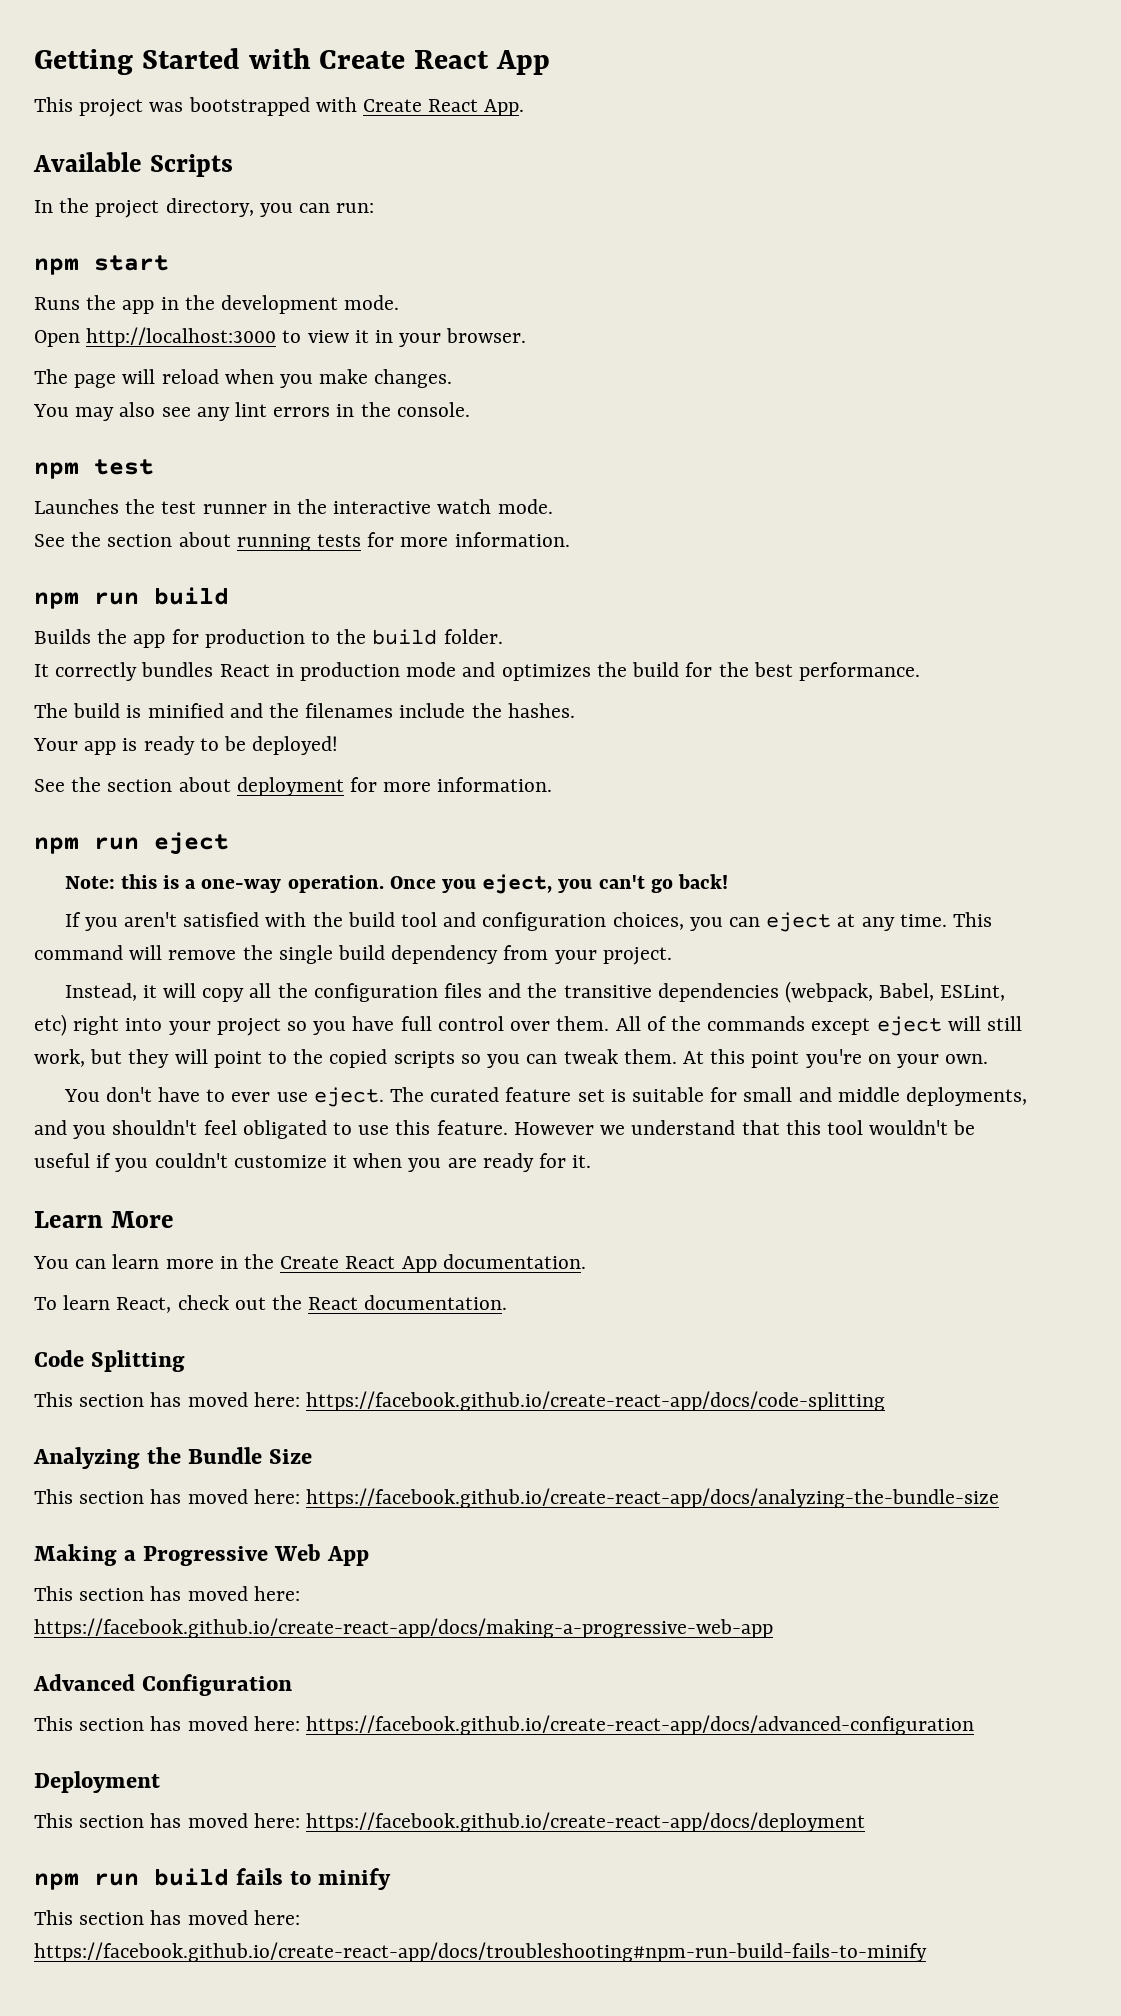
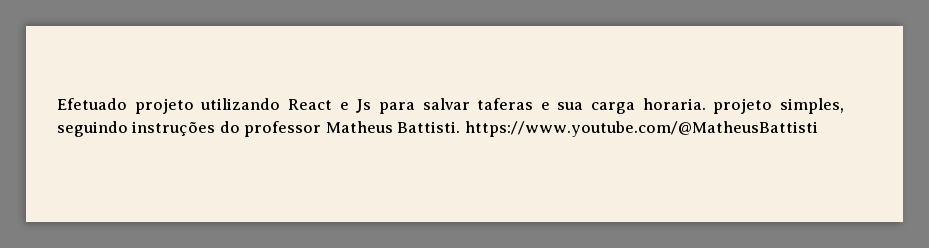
[34,48,550,75] [34,97,525,117] [33,152,233,177] [34,198,375,218] [34,255,169,275] [34,295,400,314] [34,327,527,347] [34,369,453,388] [33,402,470,421] [34,459,154,479] [34,499,553,514] [34,532,570,551] [34,587,229,609] [34,629,503,648] [34,662,920,681] [34,703,575,718] [33,736,339,755] [34,777,553,796] [34,832,229,855] [64,874,729,894] [64,912,993,932] [34,945,672,965] [64,981,1006,1003] [34,1014,1022,1036] [34,1049,989,1068] [63,1087,1028,1107] [34,1120,976,1139] [34,1153,592,1172] [34,1211,174,1228] [33,1254,586,1273] [34,1295,508,1313] [34,1350,186,1372] [34,1391,886,1411] [33,1447,313,1469] [34,1488,1000,1508] [34,1544,370,1566] [34,1586,300,1601] [34,1618,773,1638] [33,1674,293,1696] [34,1715,975,1735] [34,1771,160,1793] [34,1812,866,1832] [34,1868,392,1890] [34,1910,300,1925] [34,1942,927,1962] Getting Started with Create React App // This project was bootstrapped with Create React App. // Available Scripts // In the project directory, you can run: // npm start // Runs the app in the development mode. // Open http://localhost:3000 to view it in your browser. // The page will reload when you make changes. // You may also see any lint errors in the console. // npm test // Launches the test runner in the interactive watch mode. // See the section about running tests for more information. // npm run build // Builds the app for production to the build folder. // It correctly bundles React in production mode and optimizes the build for the best performance. // The build is minified and the filenames include the hashes. // Your app is ready to be deployed! // See the section about deployment for more information. // npm run eject // Note: this is a one-way operation. Once you eject, you can't go back! // If you aren't satisfied with the build tool and configuration choices, you can eject at any time. This command will remove the single build dependency from your project. // Instead, it will copy all the configuration files and the transitive dependencies (webpack, Babel, ESLint, etc) right into your project so you have full control over them. All of the commands except eject will still work, but they will point to the copied scripts so you can tweak them. At this point you're on your own. // You don't have to ever use eject. The curated feature set is suitable for small and middle deployments, and you shouldn't feel obligated to use this feature. However we understand that this tool wouldn't be useful if you couldn't customize it when you are ready for it. // Learn More // You can learn more in the Create React App documentation. // To learn React, check out the React documentation. // Code Splitting // This section has moved here: https://facebook.github.io/create-react-app/docs/code-splitting // Analyzing the Bundle Size // This section has moved here: https://facebook.github.io/create-react-app/docs/analyzing-the-bundle-size // Making a Progressive Web App // This section has moved here: https://facebook.github.io/create-react-app/docs/making-a-progressive-web-app // Advanced Configuration // This section has moved here: https://facebook.github.io/create-react-app/docs/advanced-configuration // Deployment // This section has moved here: https://facebook.github.io/create-react-app/docs/deployment // npm run build fails to minify // This section has moved here: https://facebook.github.io/create-react-app/docs/troubleshooting#npm-run-build-fails-to-minify -> [57,98,844,114] [57,121,818,137] Efetuado projeto utilizando React e Js para salvar taferas e sua carga horaria. projeto simples, seguindo instruções do professor Matheus Battisti. https://www.youtube.com/@MatheusBattisti

